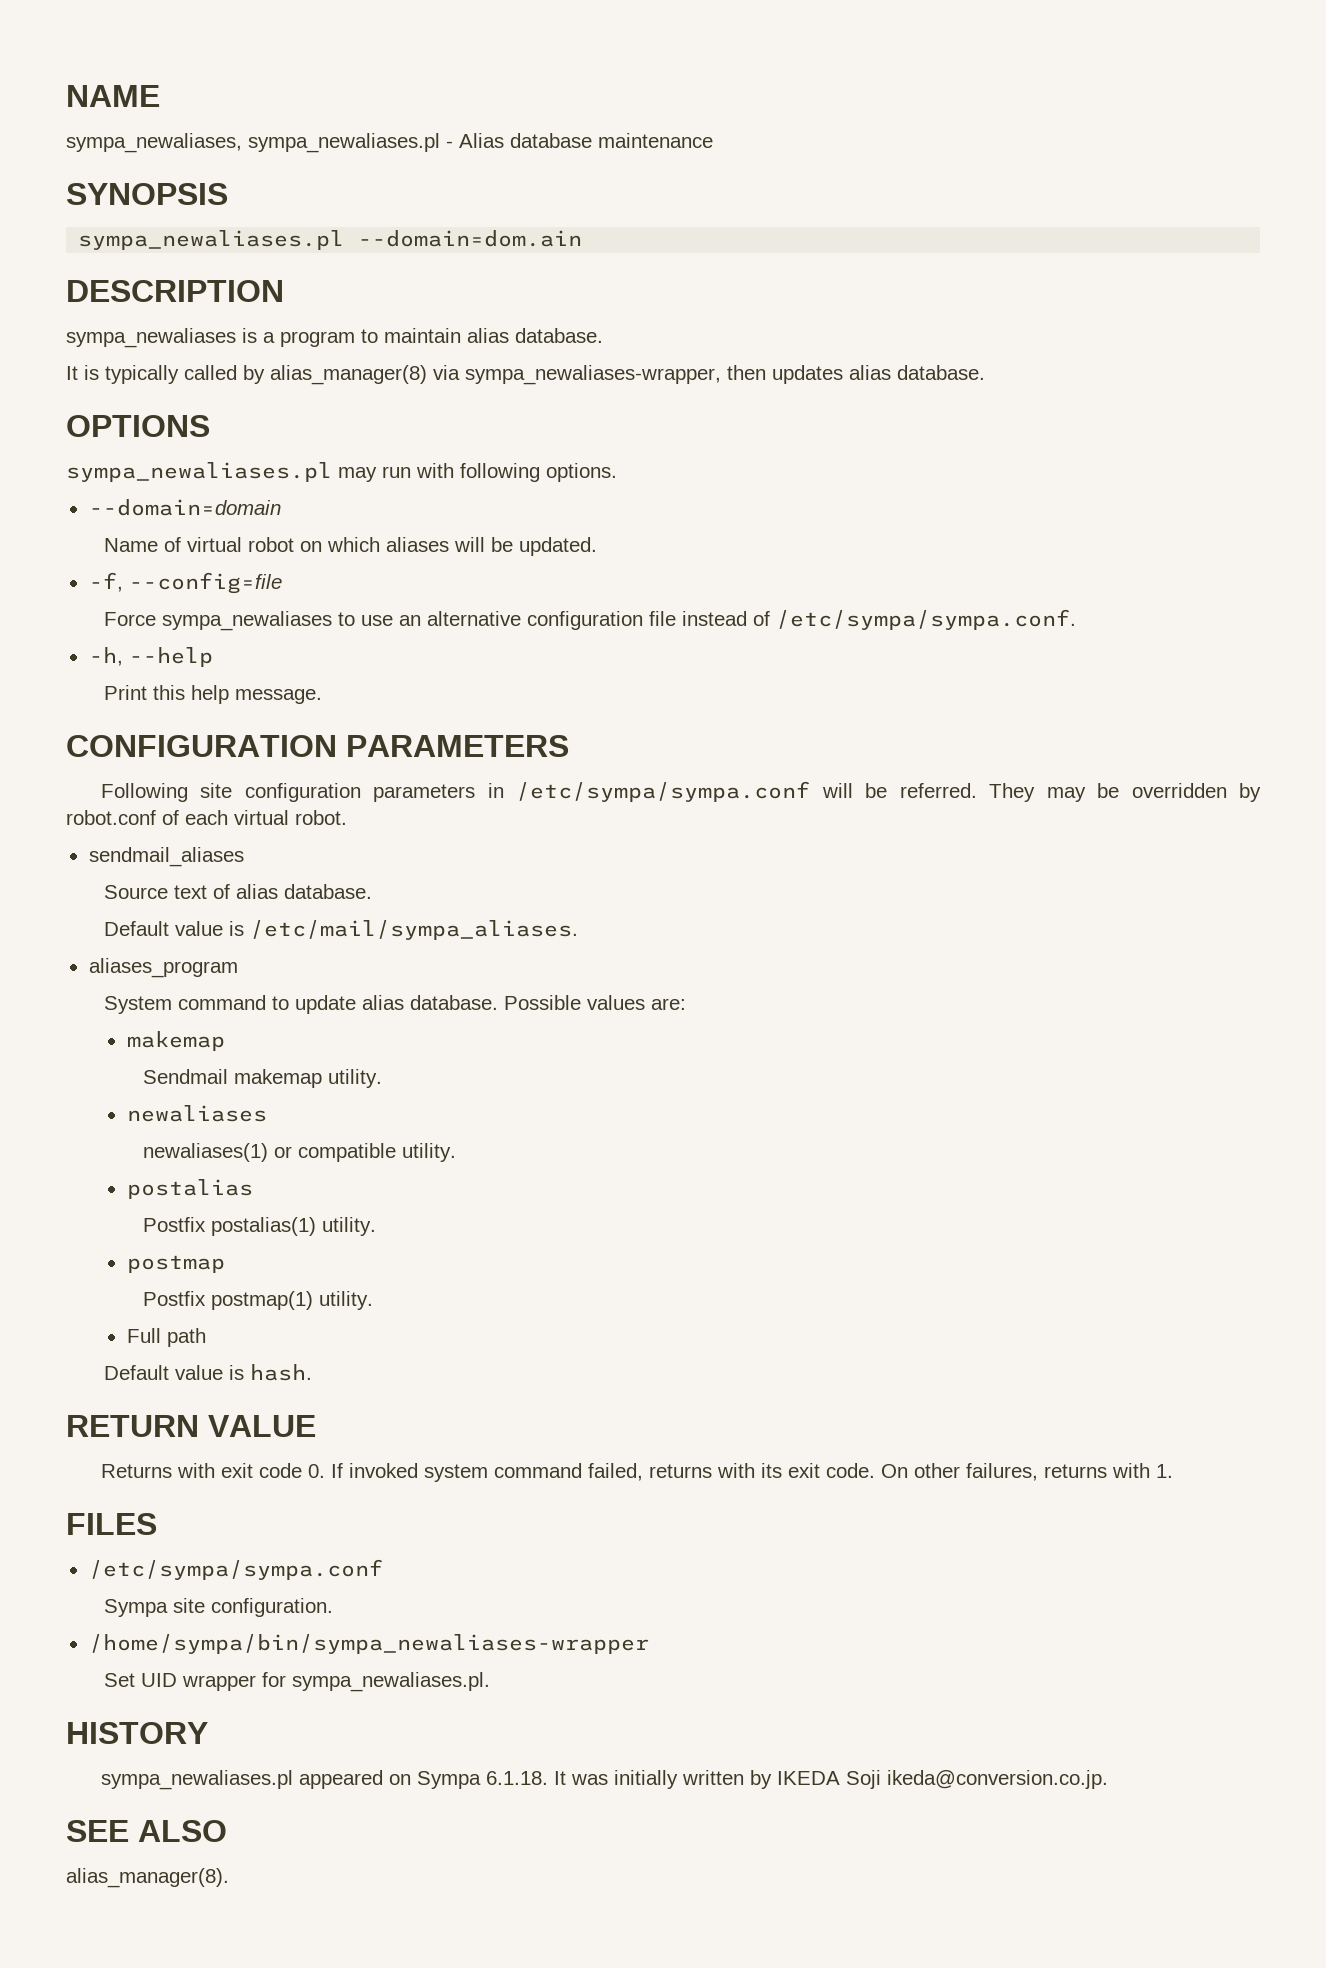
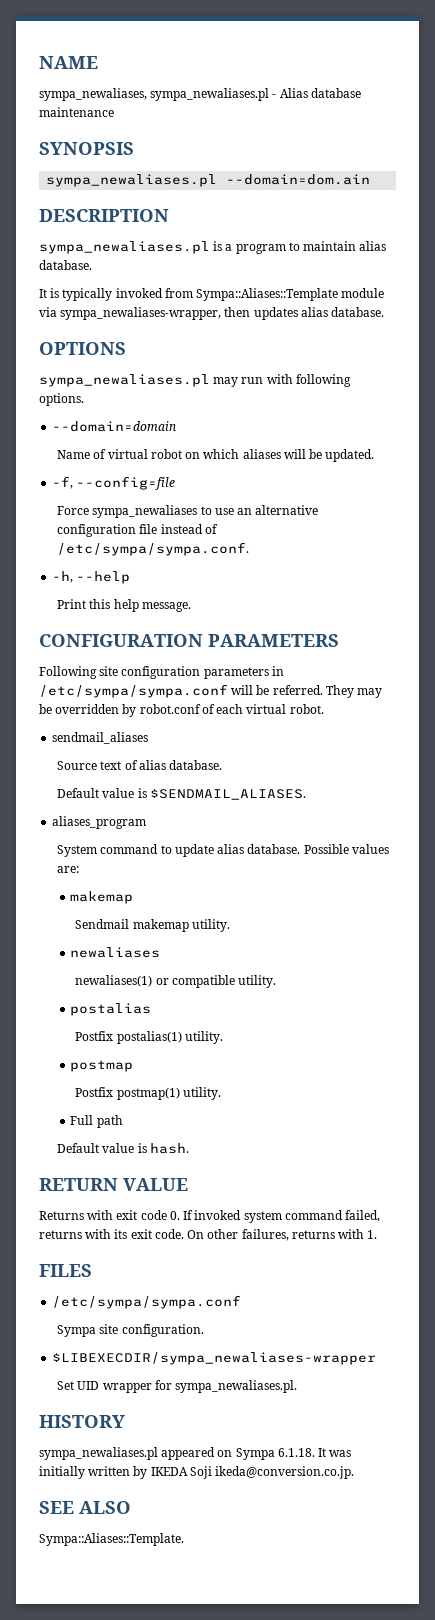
[66,328,236,348] sympa_newaliases -> [39,241,210,254] sympa_newaliases.pl
[184,365,427,385] called by alias_manager(8) -> [115,288,385,301] invoked from Sympa::Aliases::Template module
[250,920,579,940] /etc/mail/sympa_aliases. -> [149,789,306,800] $SENDMAIL_ALIASES.
[88,1634,649,1654] /home/sympa/bin/sympa_newaliases-wrapper -> [52,1352,377,1365] $LIBEXECDIR/sympa_newaliases-wrapper
[66,1868,229,1888] alias_manager(8). -> [39,1533,184,1546] Sympa::Aliases::Template.

